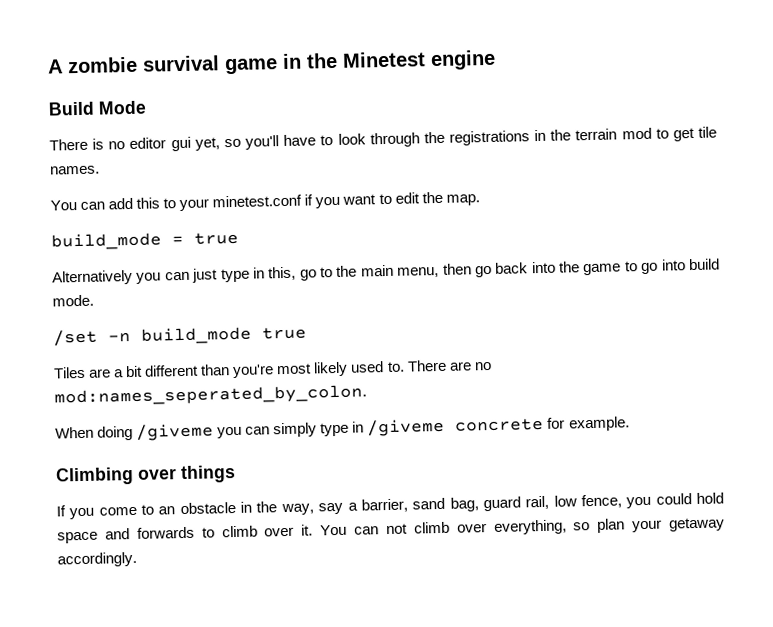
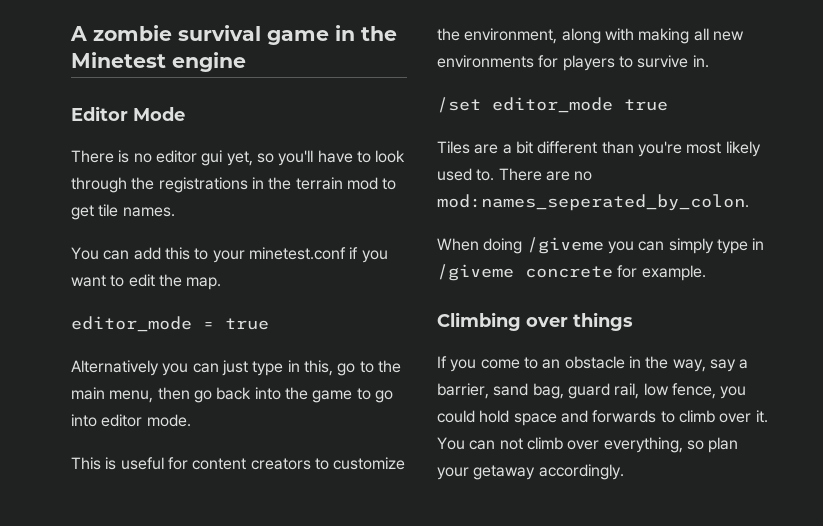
[48,101,95,116] Build -> [71,106,128,121] Editor
[51,232,162,251] build_mode -> [71,316,192,332] editor_mode
[688,258,721,271] build -> [101,414,143,427] editor
(94, 300) none -> [71,457,406,470] [437,28,744,44] [437,55,709,71] // This is useful for content creators to customize the environment, along with making all new environments for players to survive in.
[108,326,252,345] -n build_mode -> [492,97,613,113] editor_mode

